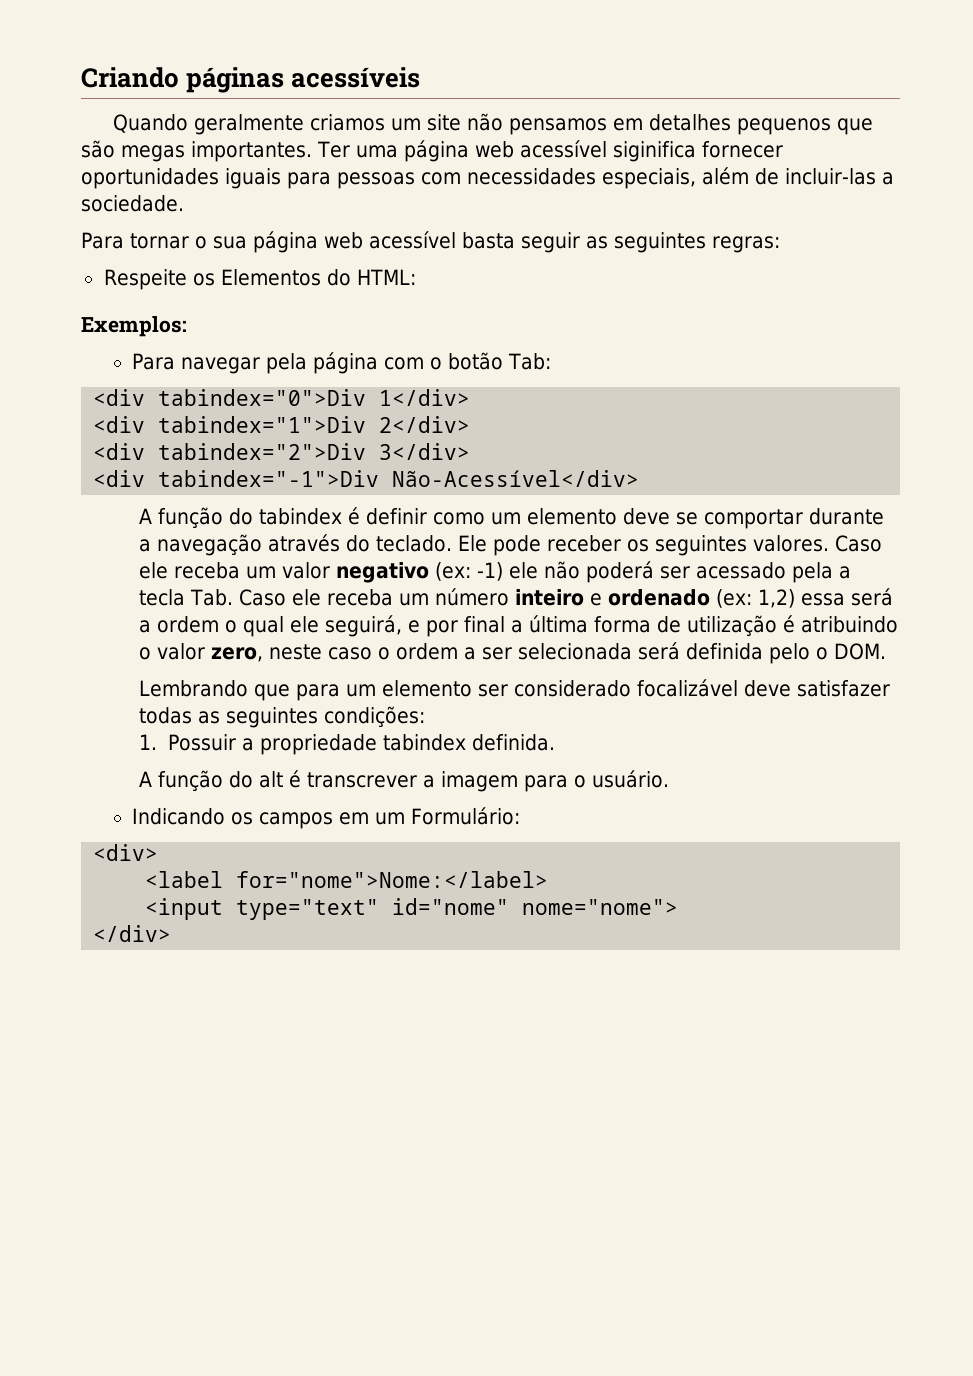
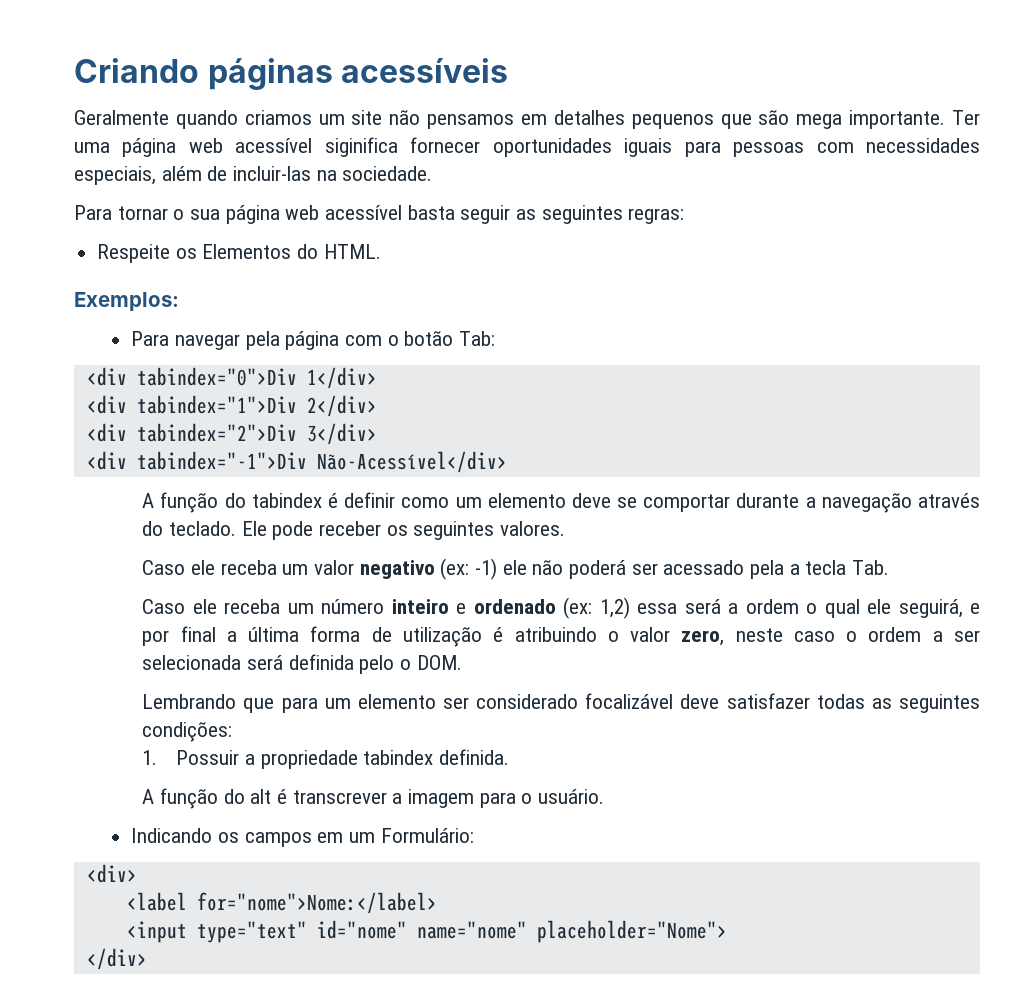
[112,114,304,135] Quando geralmente -> [74,110,238,129] Geralmente quando
[121,141,312,162] megas importantes. -> [796,110,946,129] mega importante.
[881,172,894,185] a -> [316,170,337,181] na
[356,269,416,285] HTML: -> [323,244,381,259] HTML.
(829, 543) none -> (565, 528) //
(233, 597) none -> (890, 567) //
[522,899,679,915] nome="nome"> -> [416,920,727,943] name="nome" placeholder="Nome">

